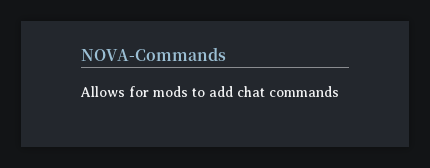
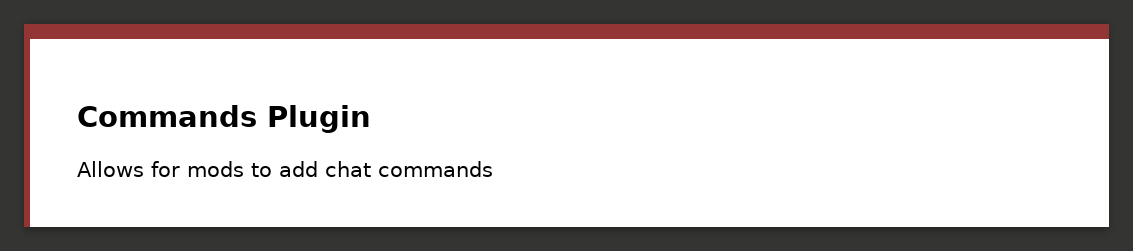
[81,47,226,61] NOVA-Commands -> [77,105,371,133] Commands Plugin

